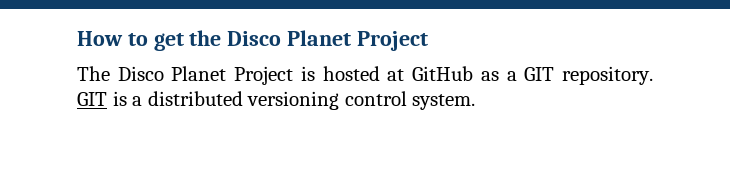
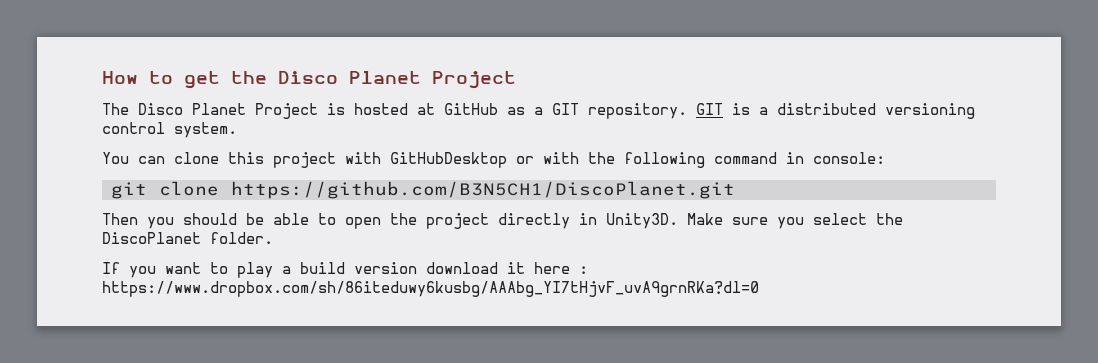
(476, 102) none -> [102,152,885,168] [111,181,735,199] [102,213,903,229] [102,232,273,244] [102,262,588,278] [102,281,759,297] // You can clone this project with GitHubDesktop or with the following command in console: // git clone https://github.com/B3N5CH1/DiscoPlanet.git // Then you should be able to open the project directly in Unity3D. Make sure you select the DiscoPlanet folder. // If you want to play a build version download it here : https://www.dropbox.com/sh/86iteduwy6kusbg/AAAbg_YI7tHjvF_uvA9grnRKa?dl=0

